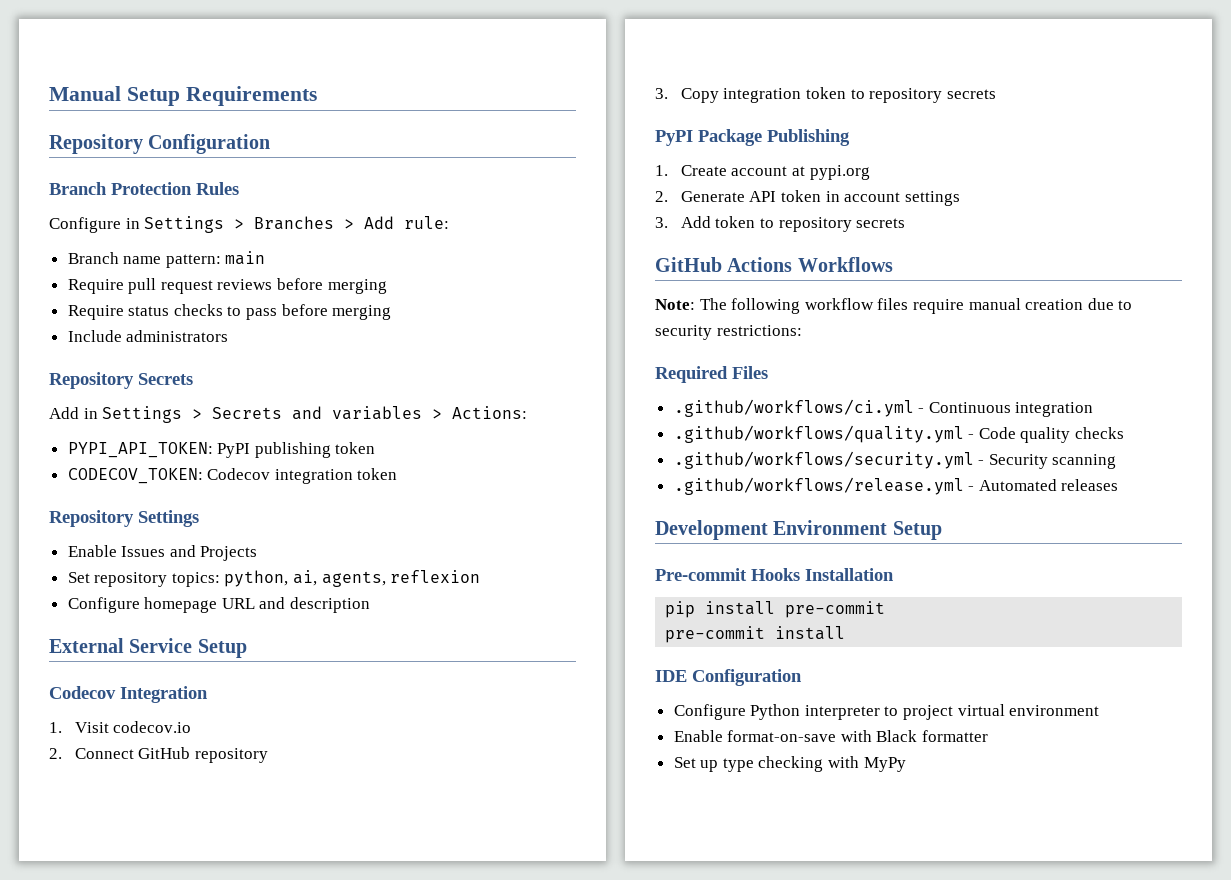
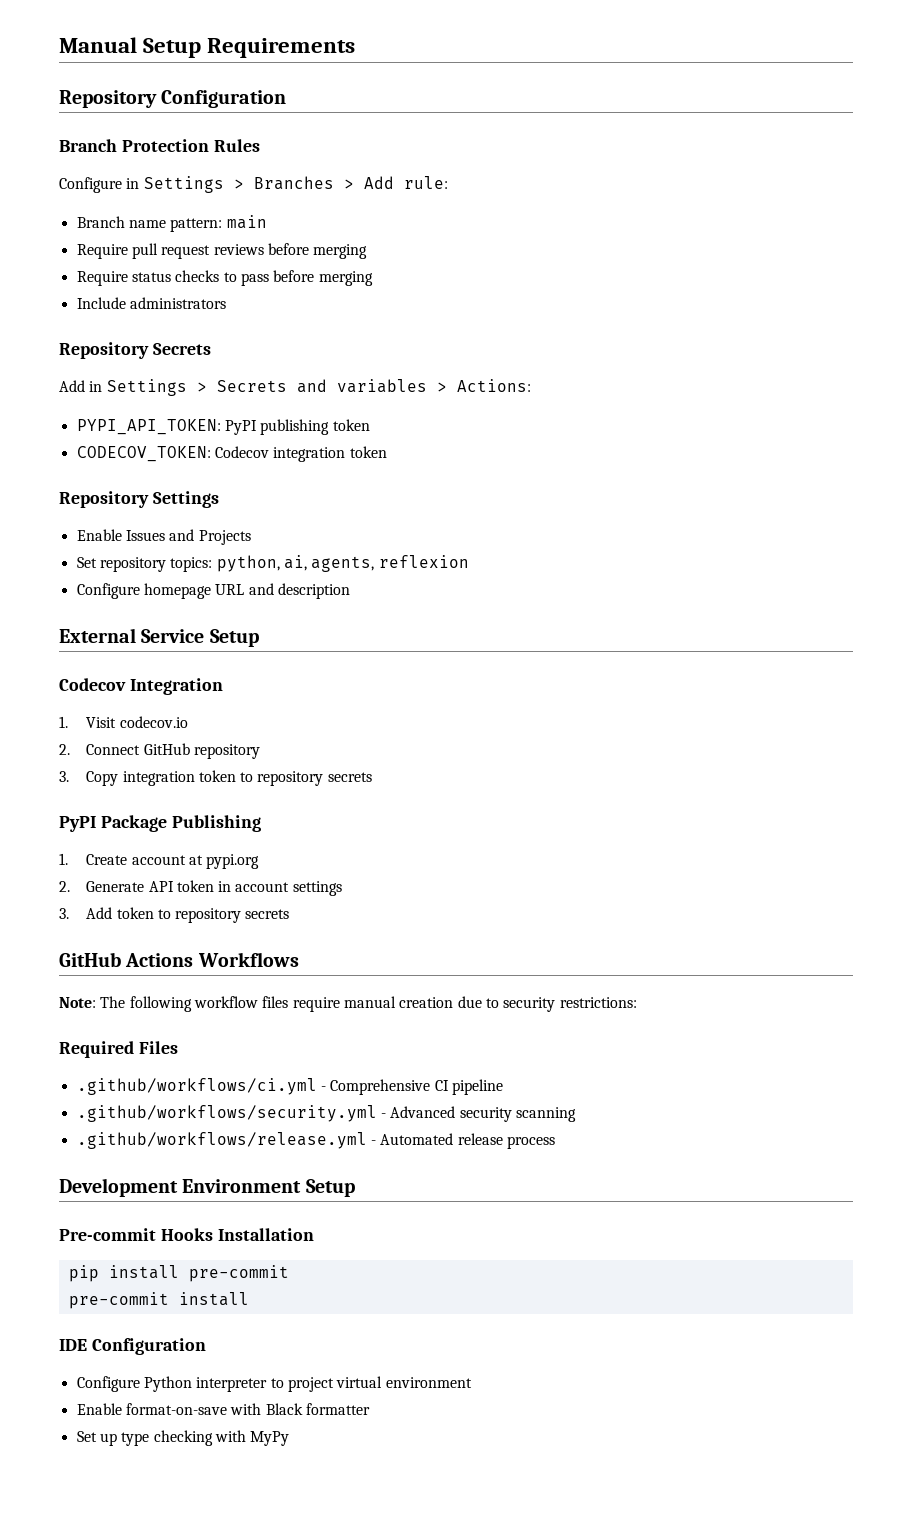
[928,402,1094,417] [673,425,1125,443] Continuous integration // .github/workflows/quality.yml - Code quality checks -> [330,1079,503,1095] Comprehensive CI pipeline
[988,454,1048,469] Security -> [390,1106,512,1122] Advanced security
[1061,479,1119,491] releases -> [457,1133,555,1149] release process

